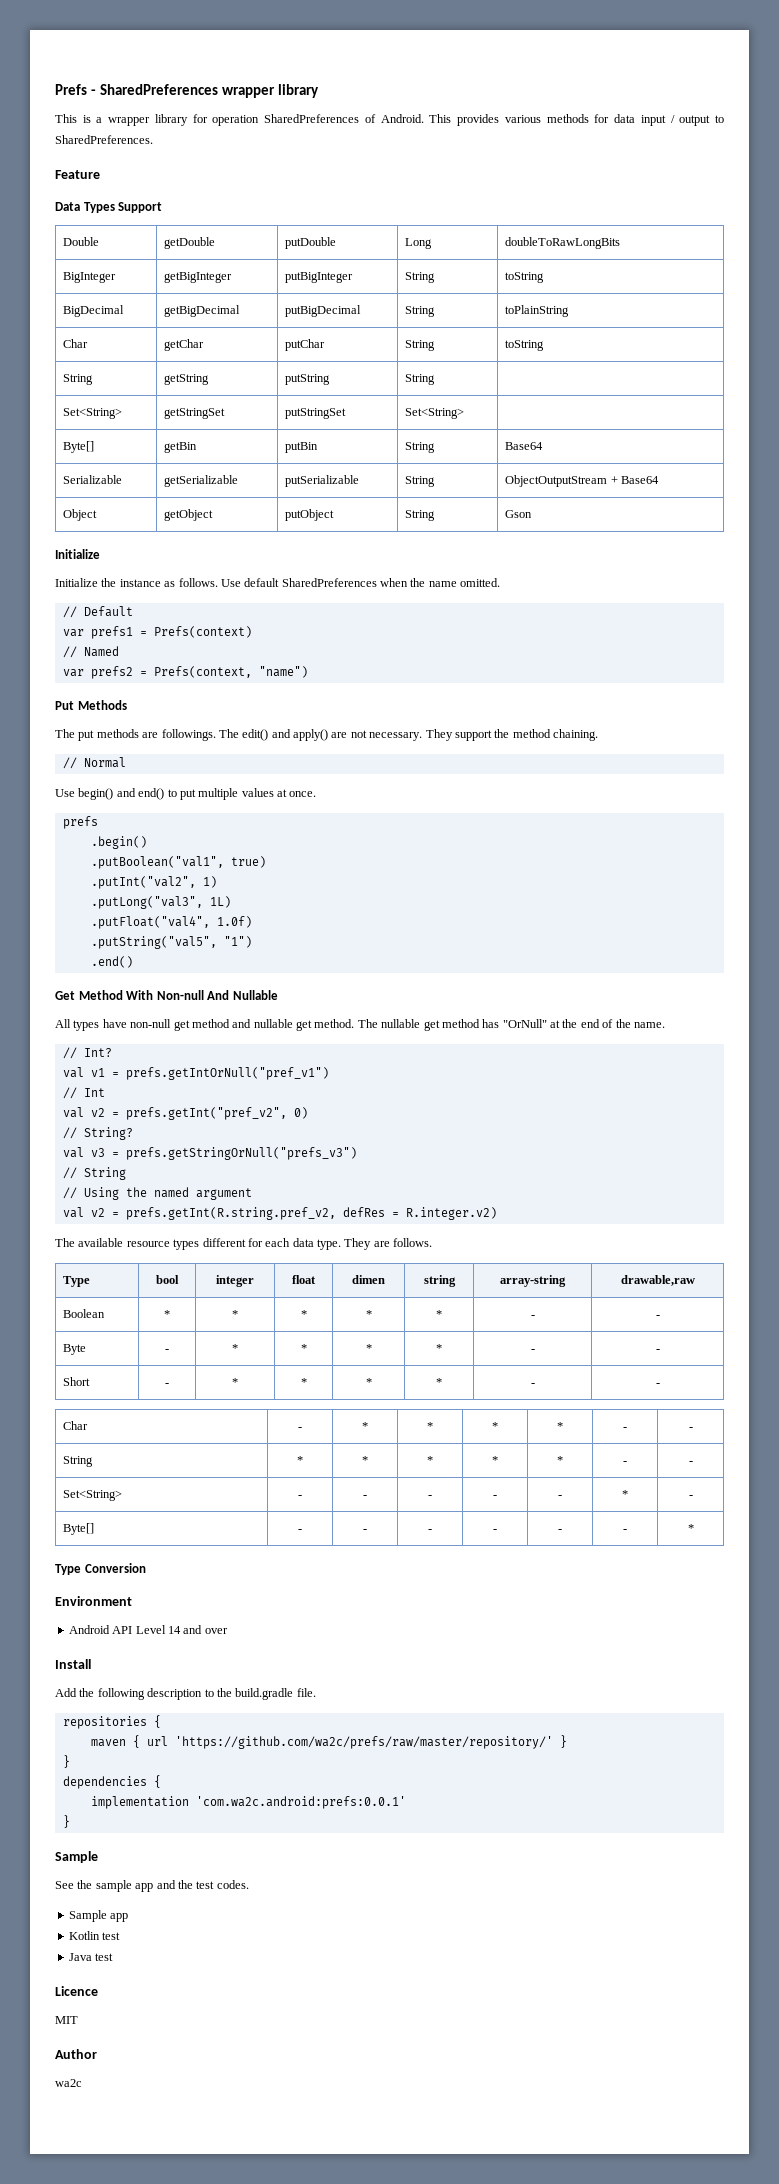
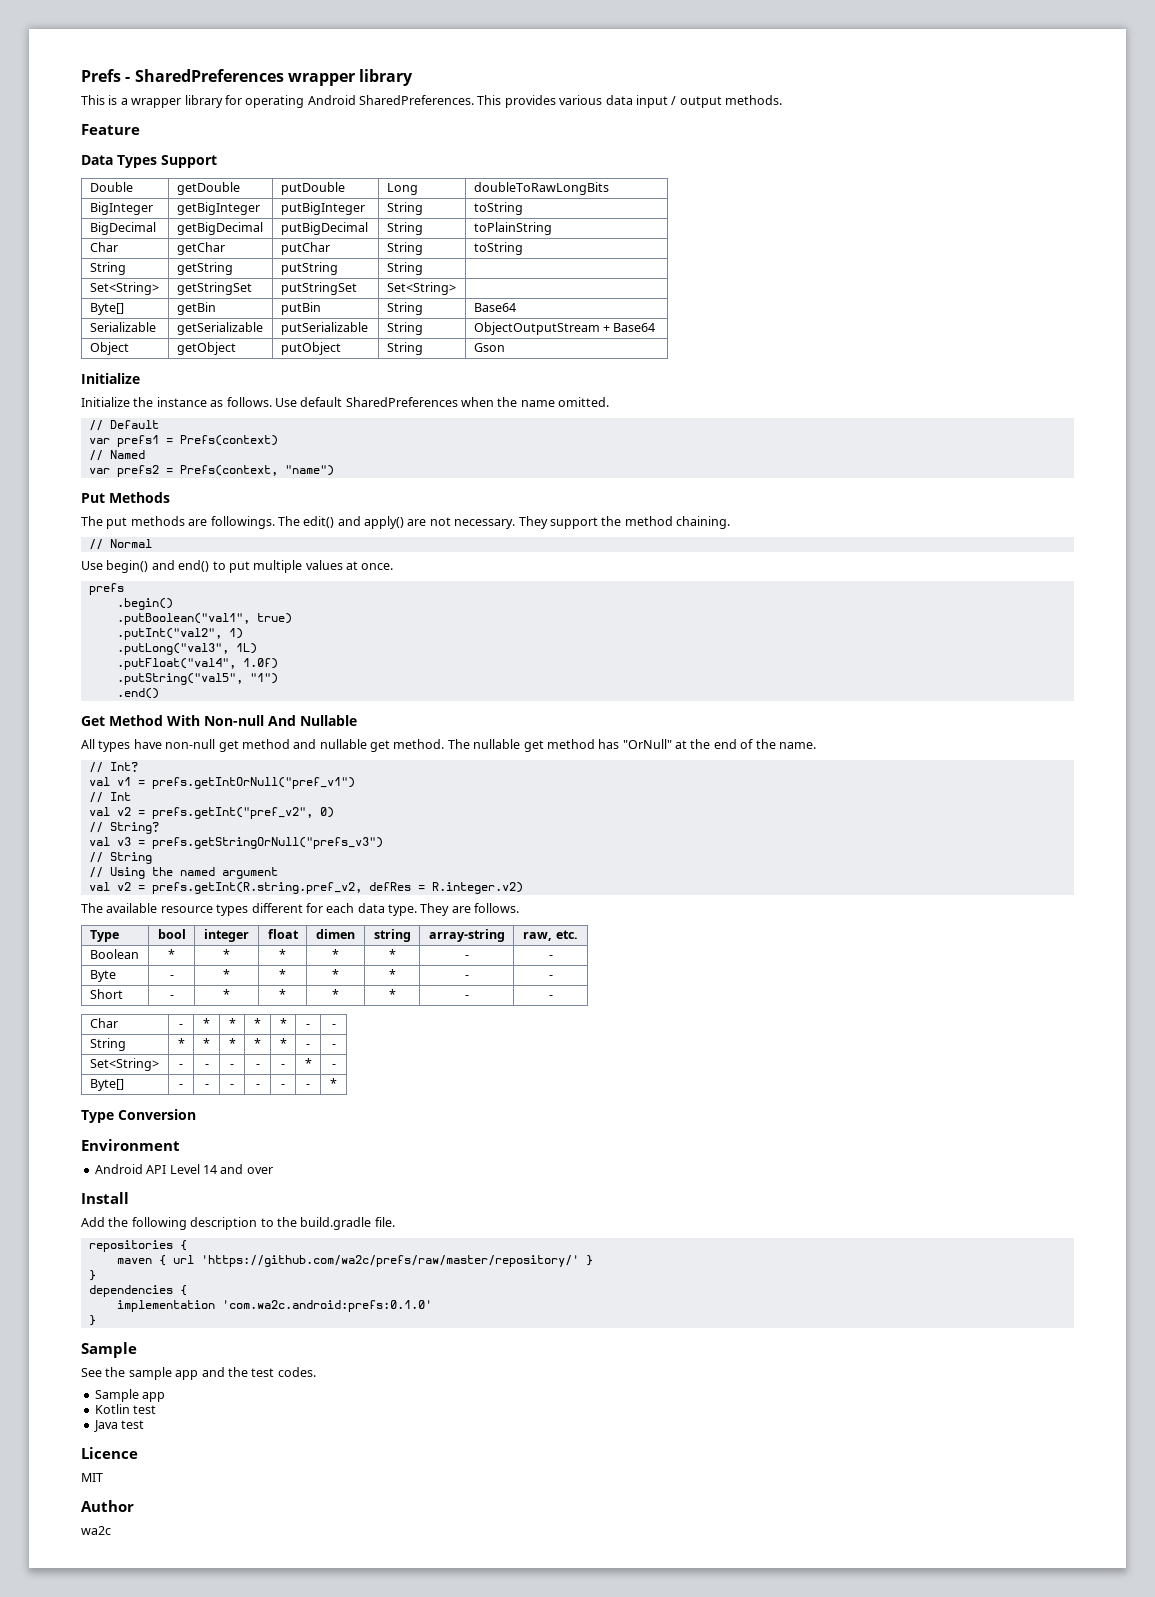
[212,114,424,126] operation SharedPreferences of Android. -> [245,95,474,108] operating Android SharedPreferences.
[546,114,610,123] methods for -> (603, 100) none
[714,115,724,123] [55,135,153,144] to SharedPreferences. -> [725,95,782,105] methods.
[620,1275,695,1286] drawable,raw -> [523,930,578,941] raw, etc.
[195,1796,406,1809] 'com.wa2c.android:prefs:0.0.1' -> [221,1300,432,1312] 'com.wa2c.android:prefs:0.1.0'

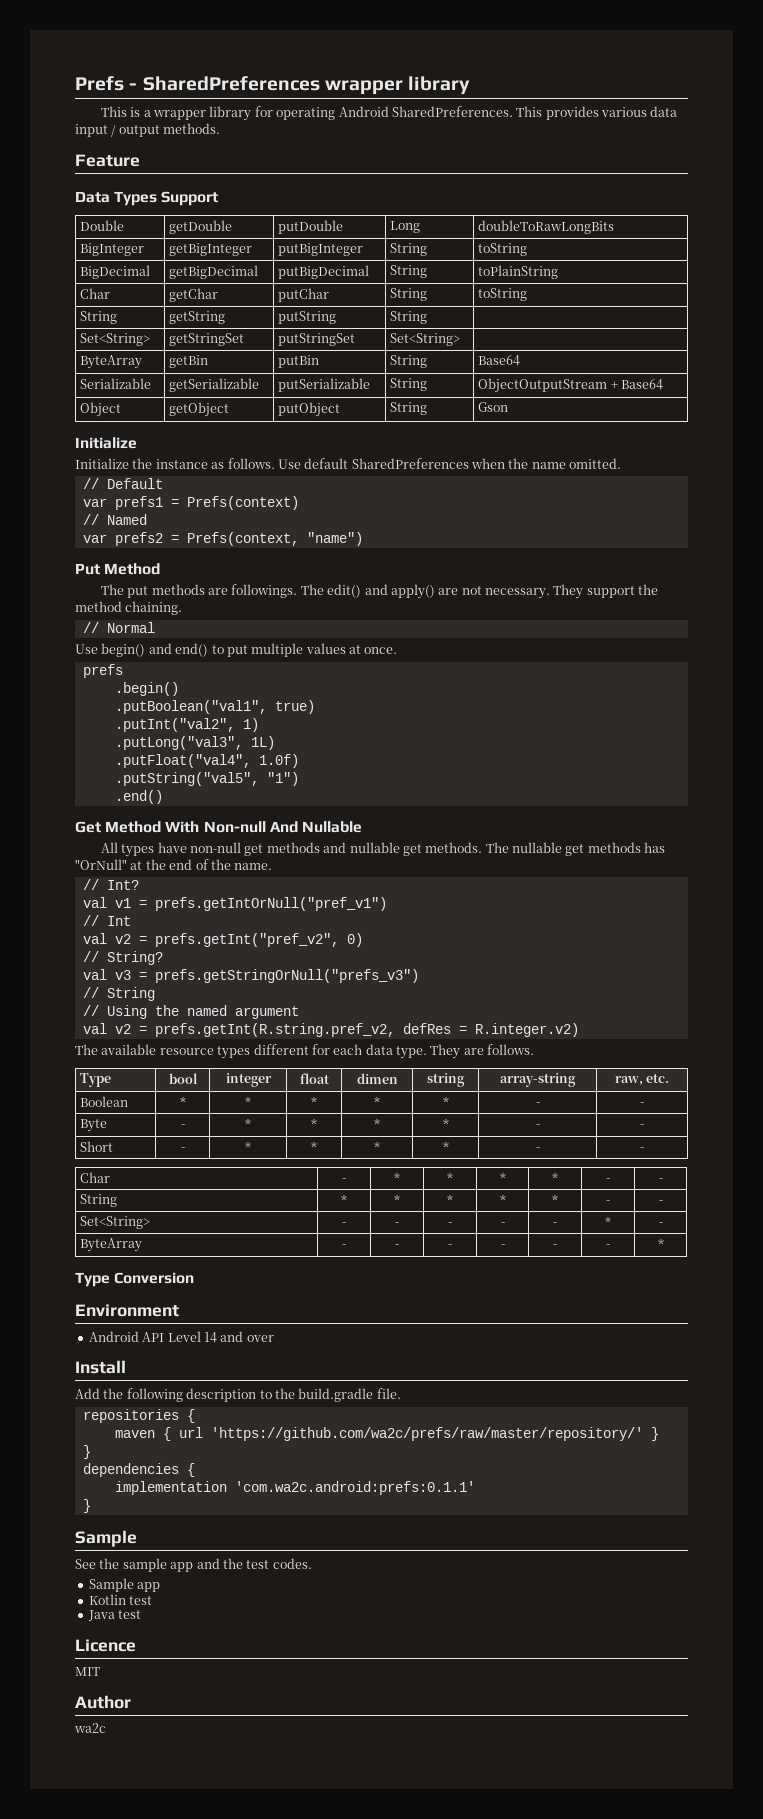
[89,303,124,315] Byte[] -> [80,355,143,369] ByteArray
[109,492,170,503] Methods -> [104,563,161,575] Method
[241,739,290,749] method -> [266,842,320,853] methods
[393,739,445,749] method. -> [425,842,483,853] methods.
[546,739,595,749] method -> [587,842,641,853] methods
[89,1079,124,1091] Byte[] -> [80,1238,143,1252] ByteArray
[221,1300,432,1312] 'com.wa2c.android:prefs:0.1.0' -> [234,1481,475,1495] 'com.wa2c.android:prefs:0.1.1'

